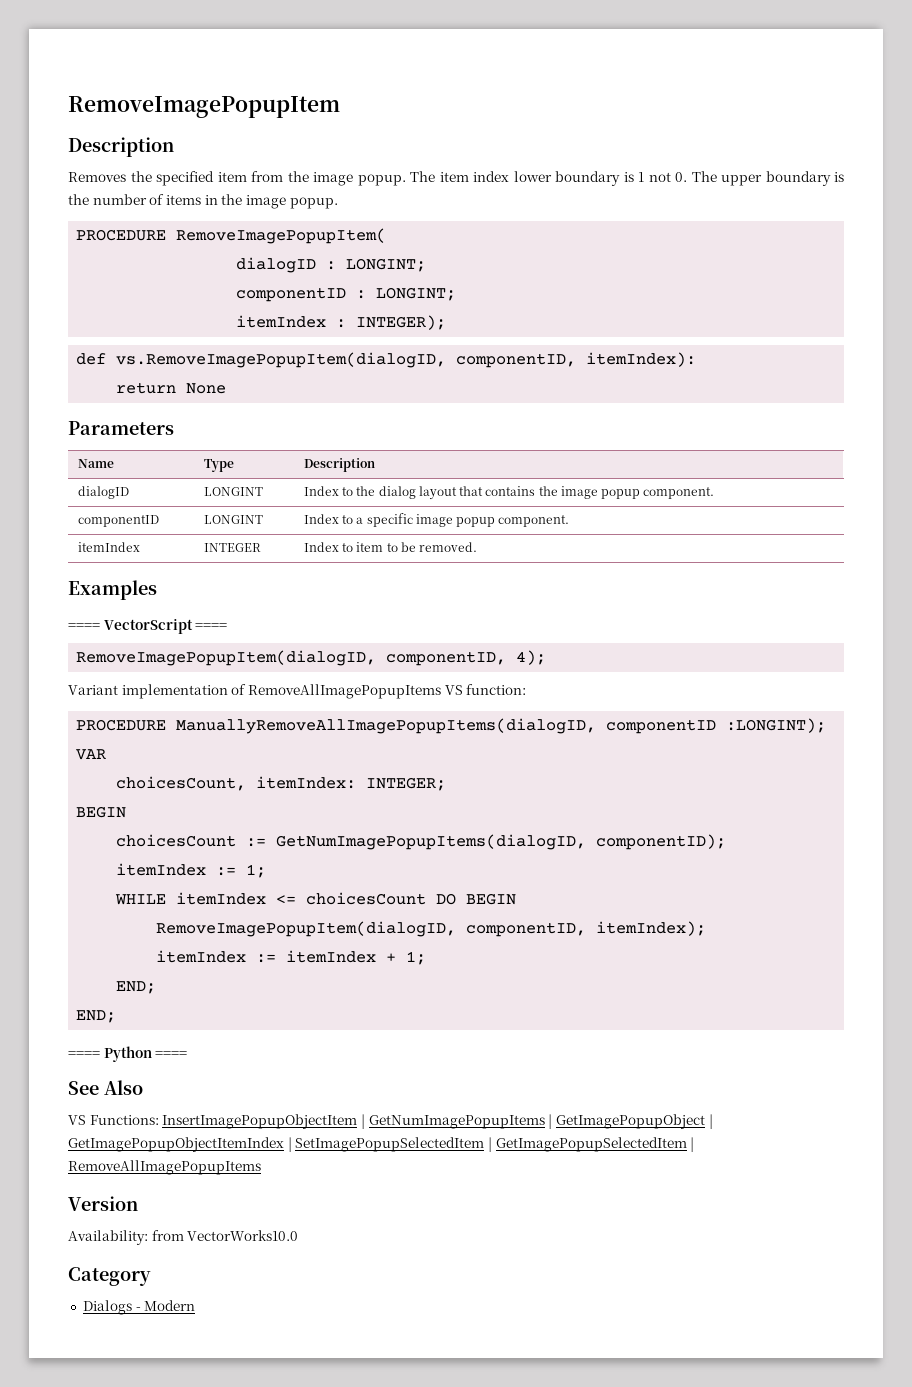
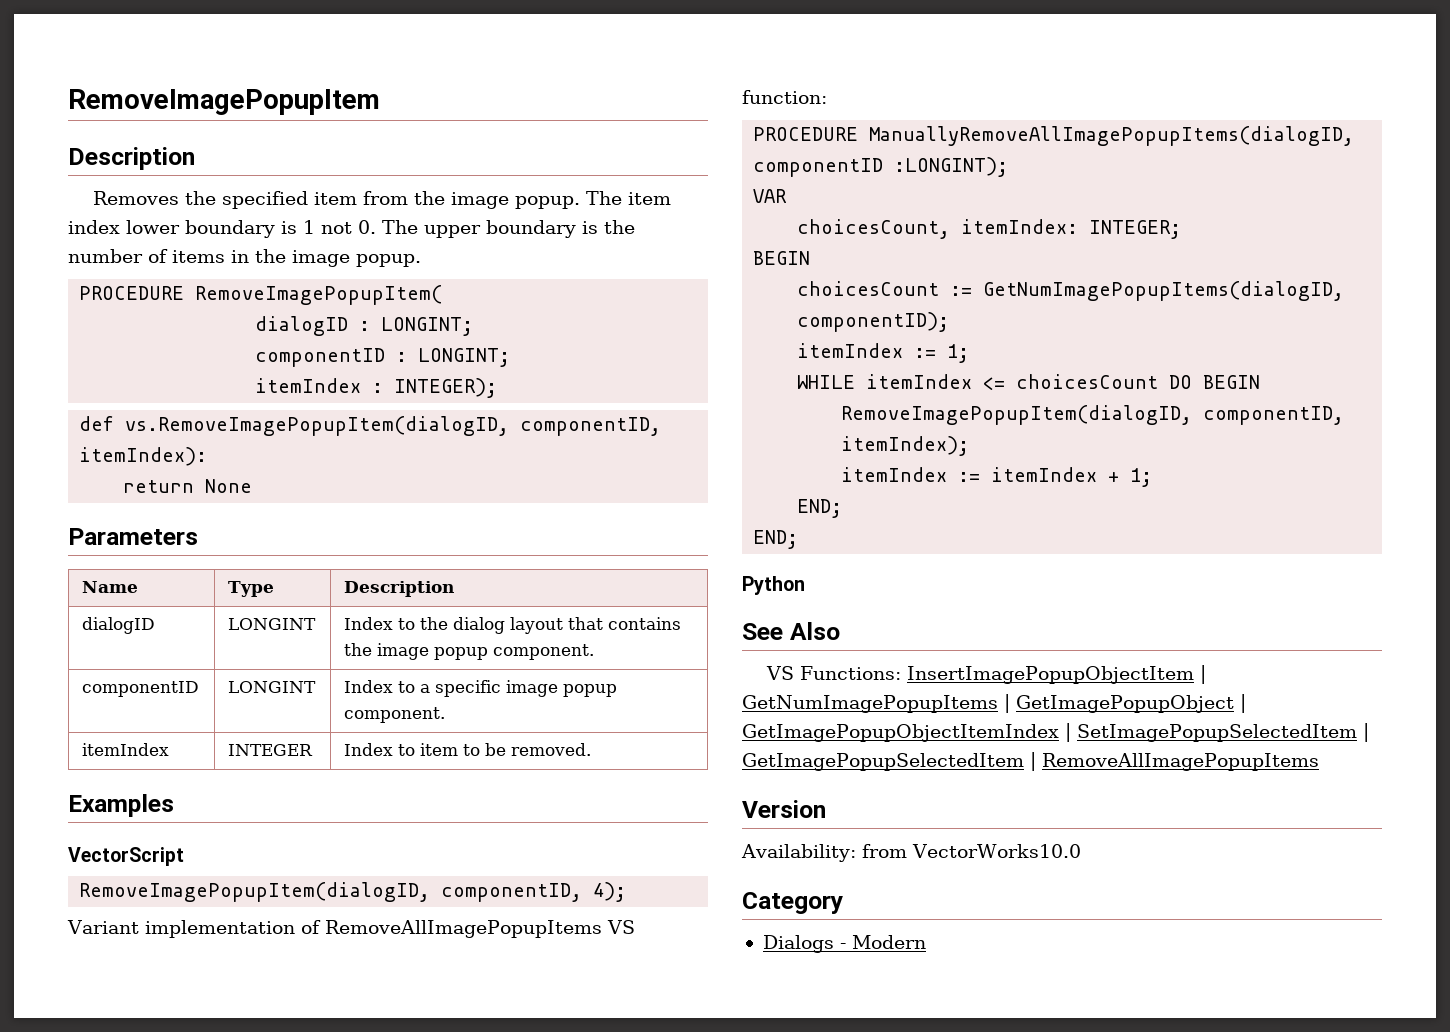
[68,623,100,630] ==== -> (174, 805) none
[195,623,228,630] ==== -> (184, 856) none
[68,1051,100,1058] ==== -> (799, 539) none
[155,1051,188,1058] ==== -> (805, 585) none

